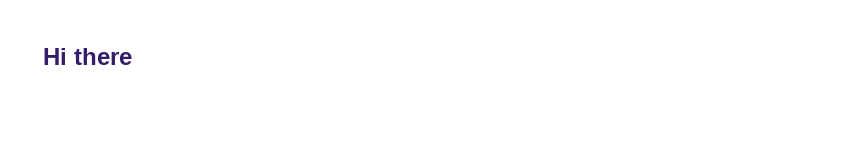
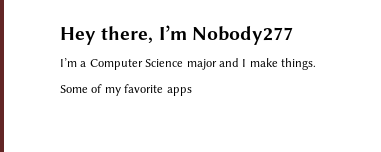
[43,48,132,65] Hi there -> [60,25,293,45] [60,58,316,70] [60,84,192,96] Hey there, I’m Nobody277 // I’m a Computer Science major and I make things. // Some of my favorite apps

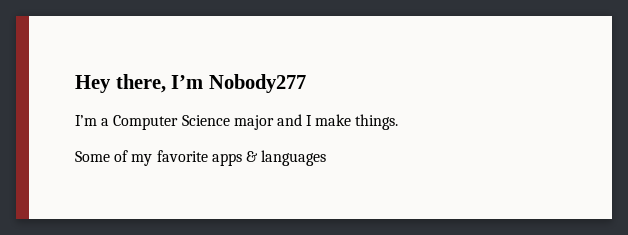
(192, 91) none -> [245,150,327,166] & languages

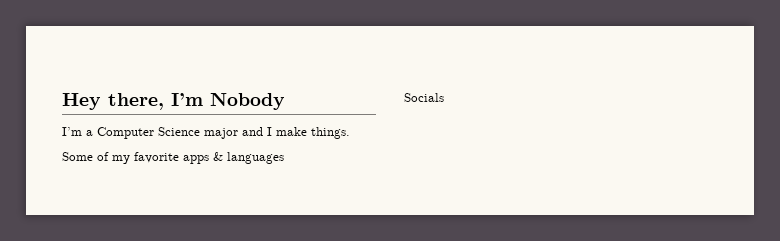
[208,74,306,93] Nobody277 -> [210,93,285,110] Nobody
(327, 158) none -> [404,93,444,102] // Socials

